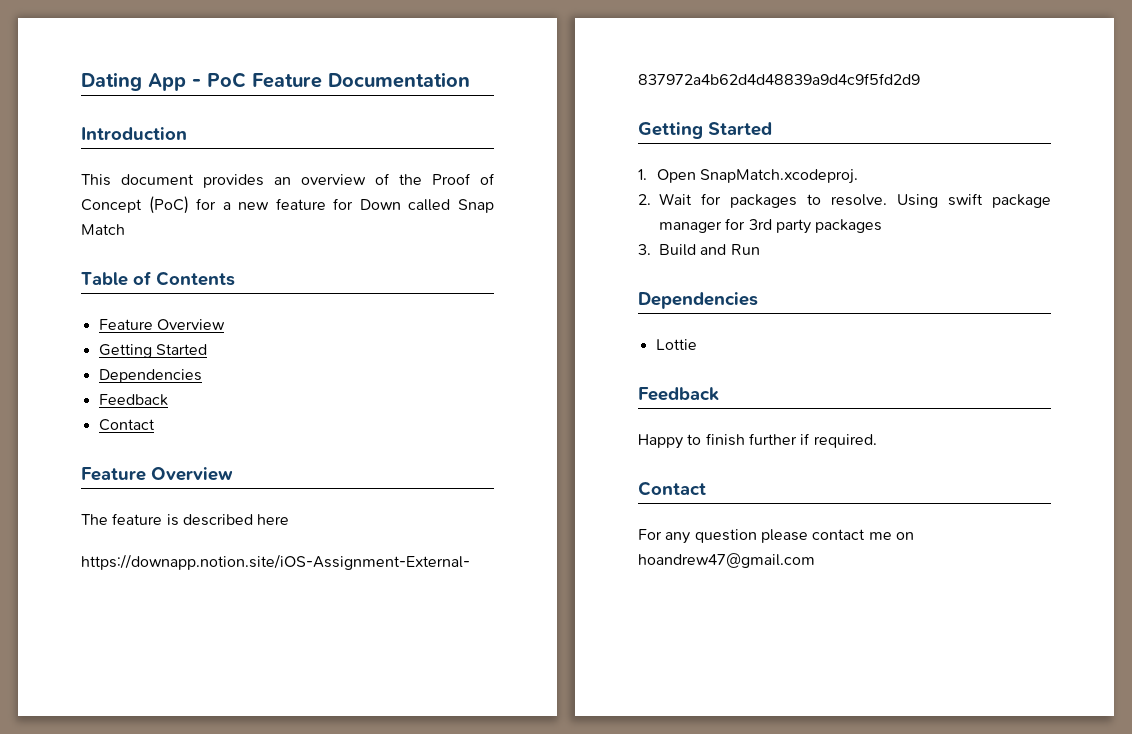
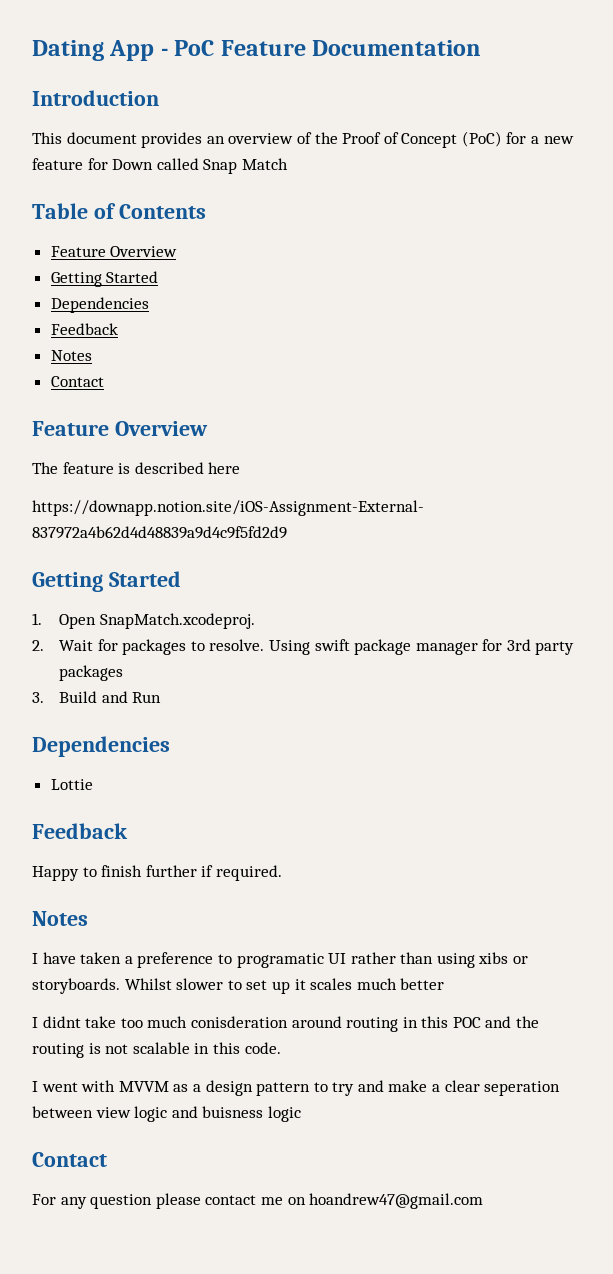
(168, 400) none -> [50,350,92,361] // Notes
(877, 441) none -> [32,911,88,926] [32,952,529,968] [32,978,445,994] [32,1016,540,1032] [32,1042,281,1058] [32,1080,561,1096] [32,1106,301,1122] // Notes // I have taken a preference to programatic UI rather than using xibs or storyboards. Whilst slower to set up it scales much better // I didnt take too much conisderation around routing in this POC and the routing is not scalable in this code. // I went with MVVM as a design pattern to try and make a clear seperation between view logic and buisness logic

